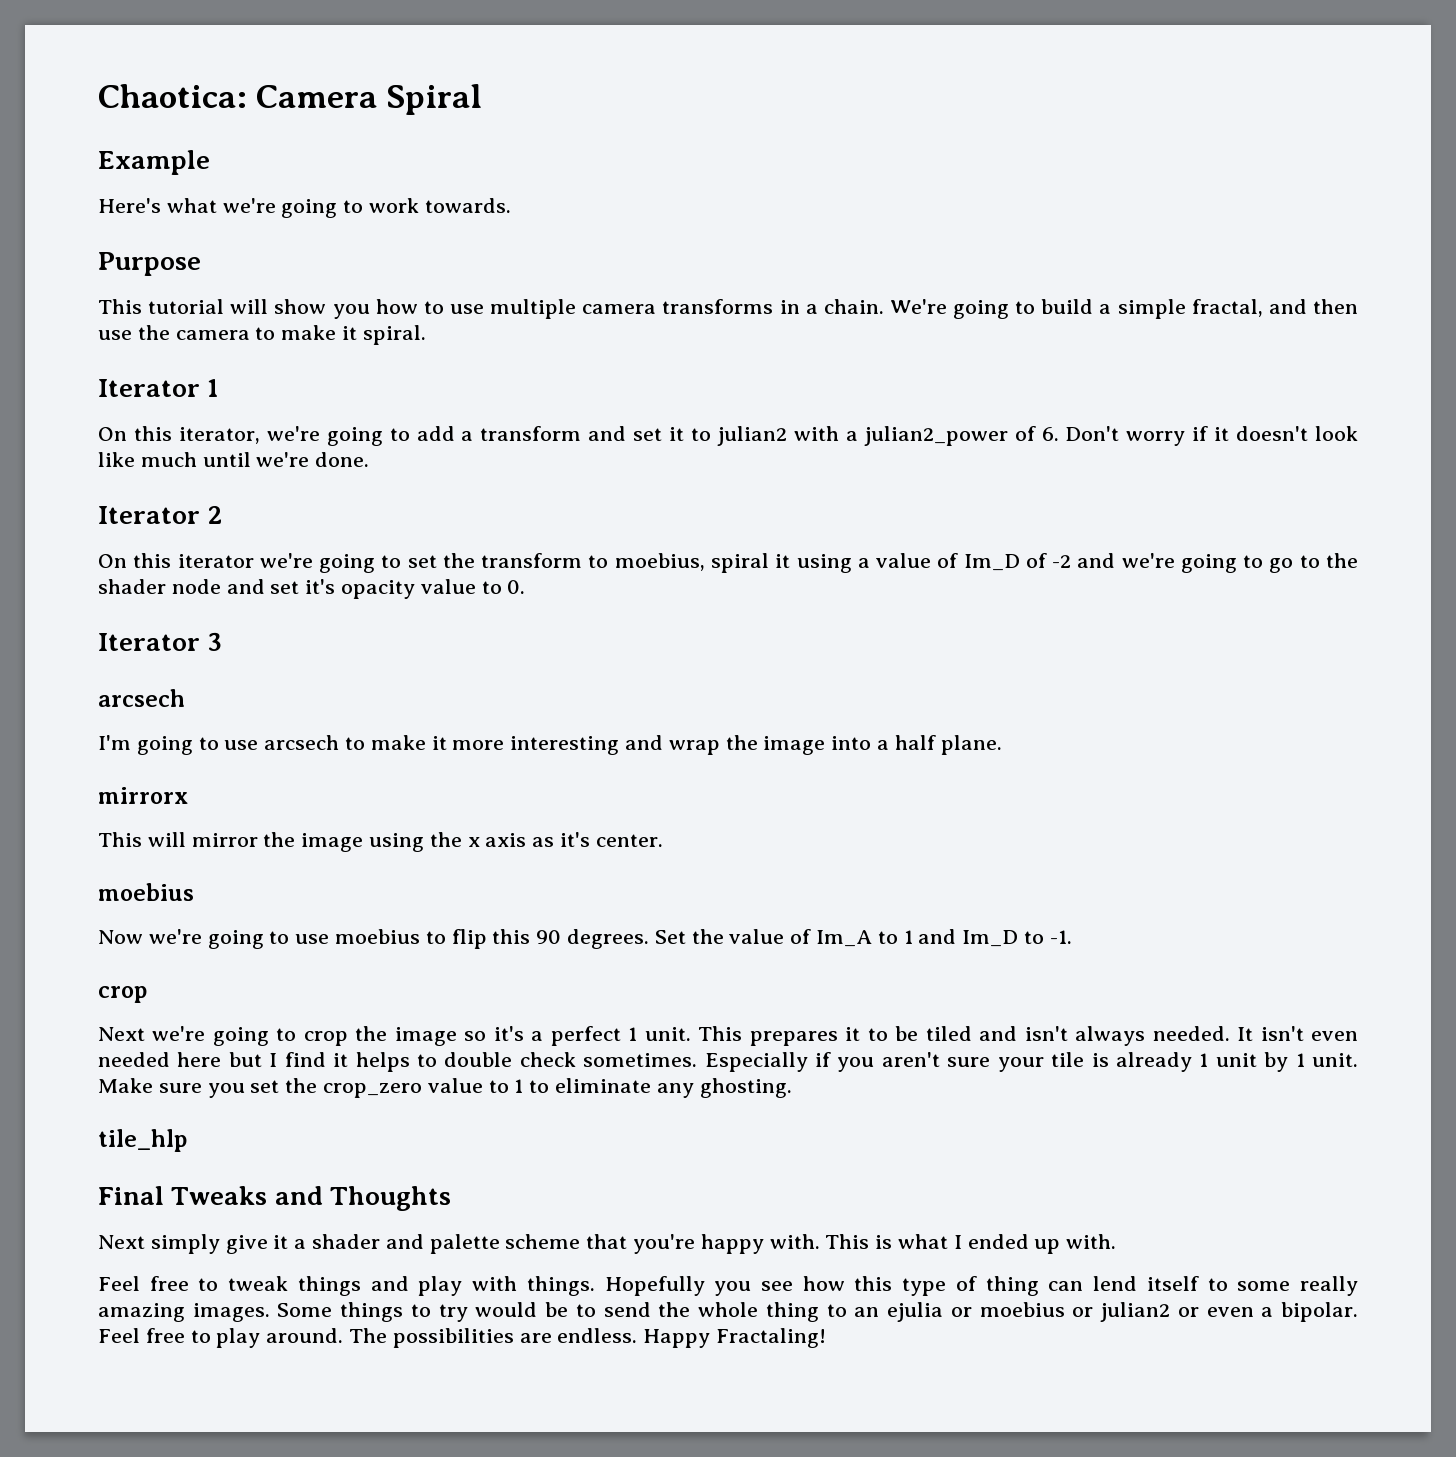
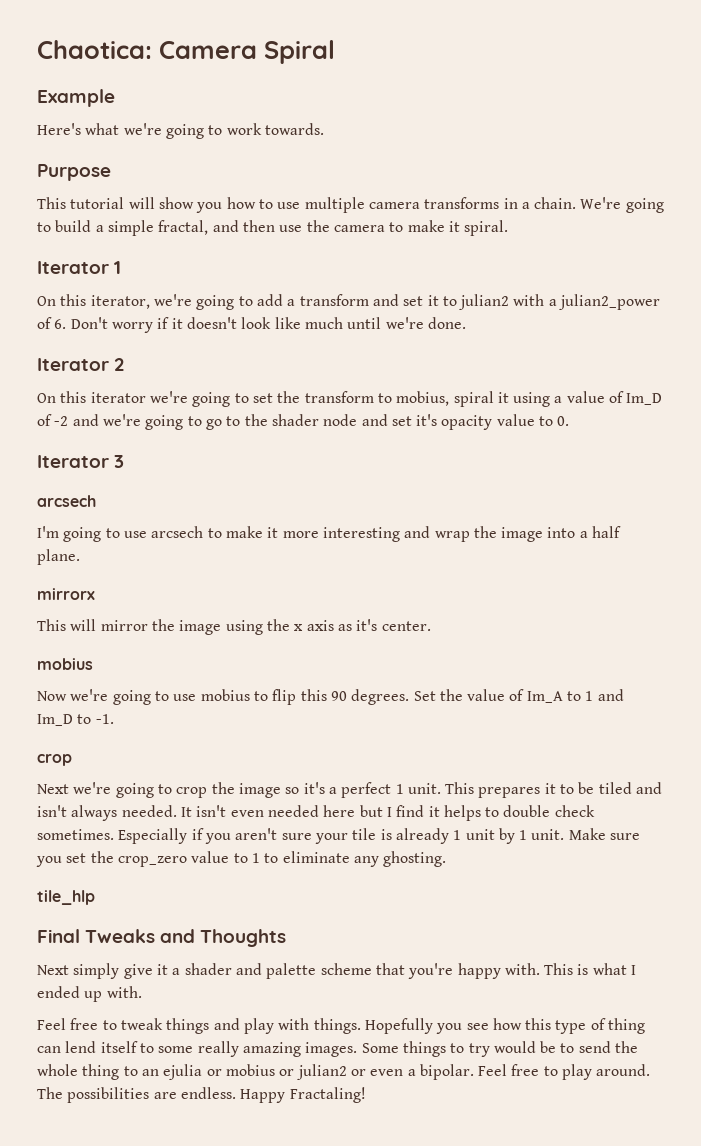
[614,553,705,571] moebius, -> [396,391,450,406] mobius,
[98,883,194,901] moebius -> [37,658,93,670] mobius
[335,929,421,944] moebius -> [200,689,250,701] mobius
[979,1302,1065,1317] moebius -> [225,1064,275,1076] mobius

